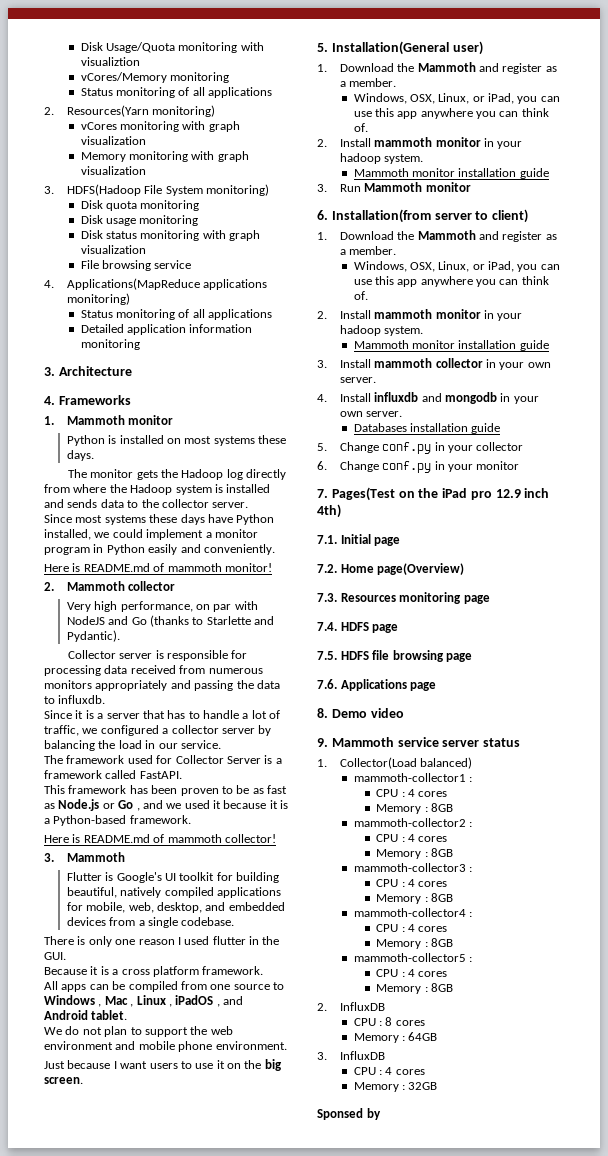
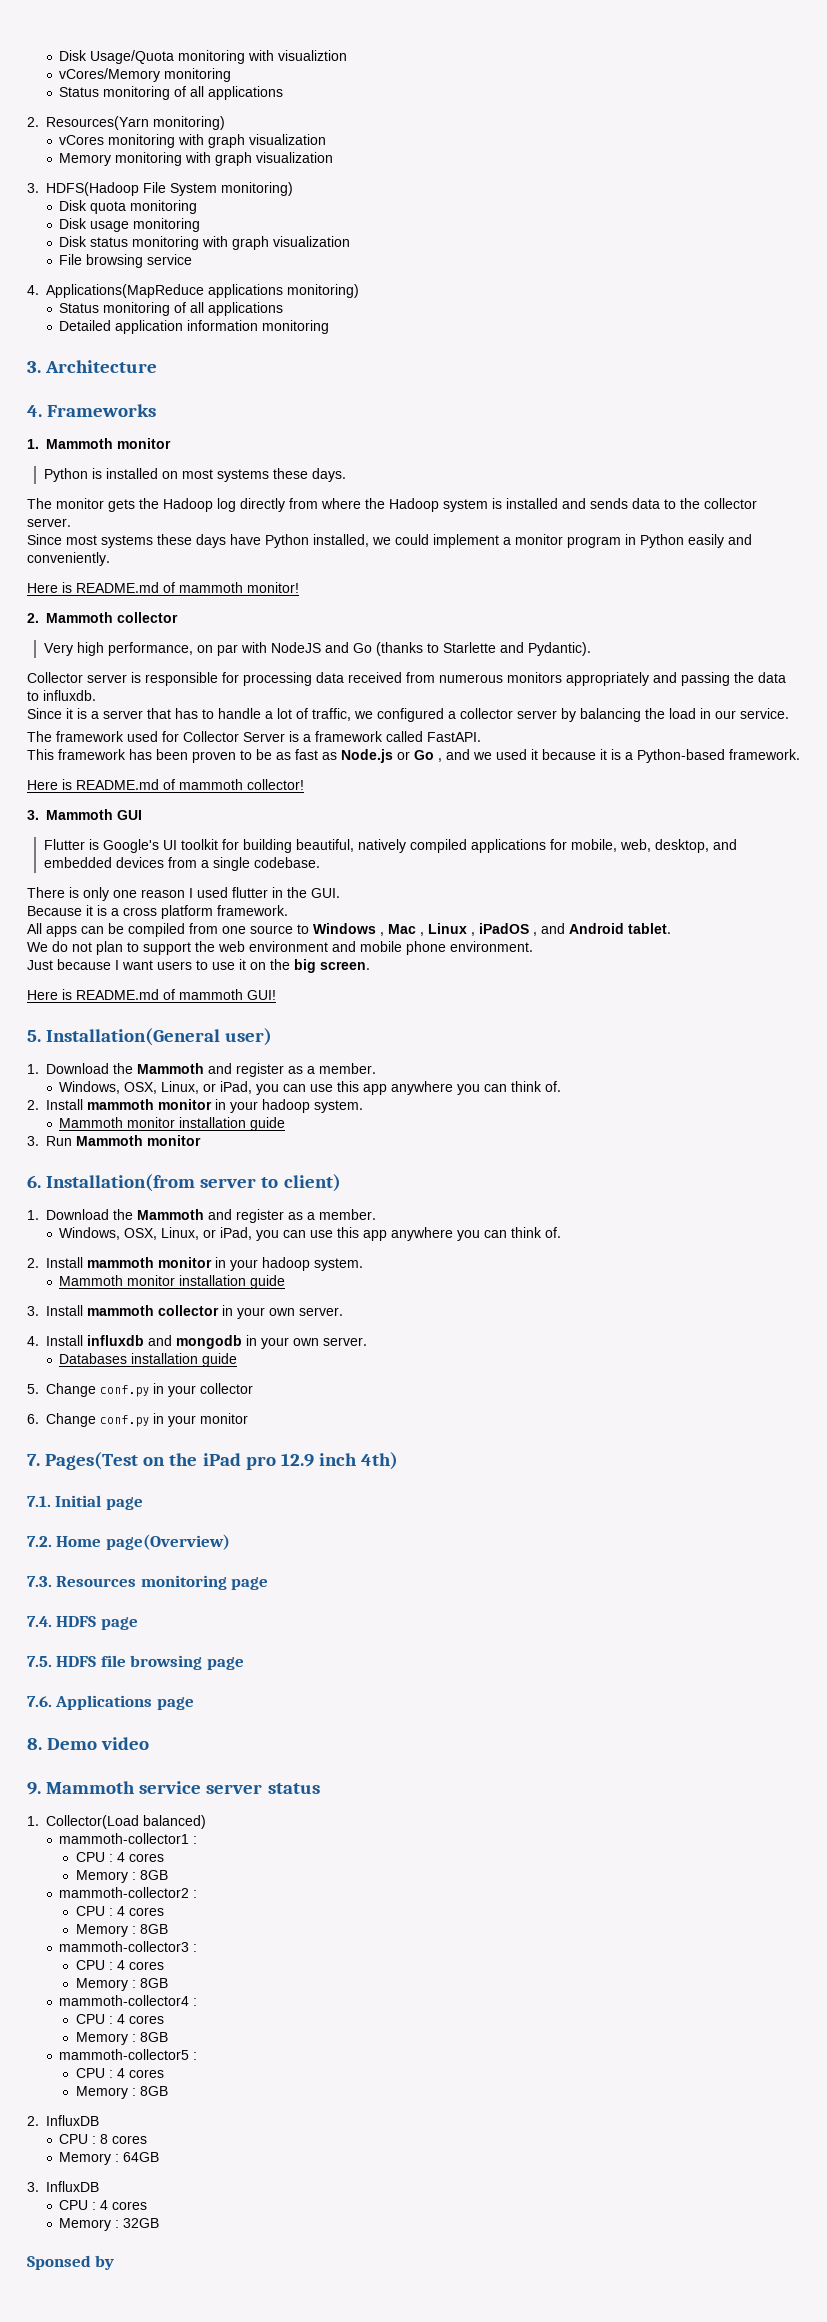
(125, 857) none -> [117,810,142,820] GUI
(83, 1080) none -> [27,989,276,1000] // Here is README.md of mammoth GUI!

